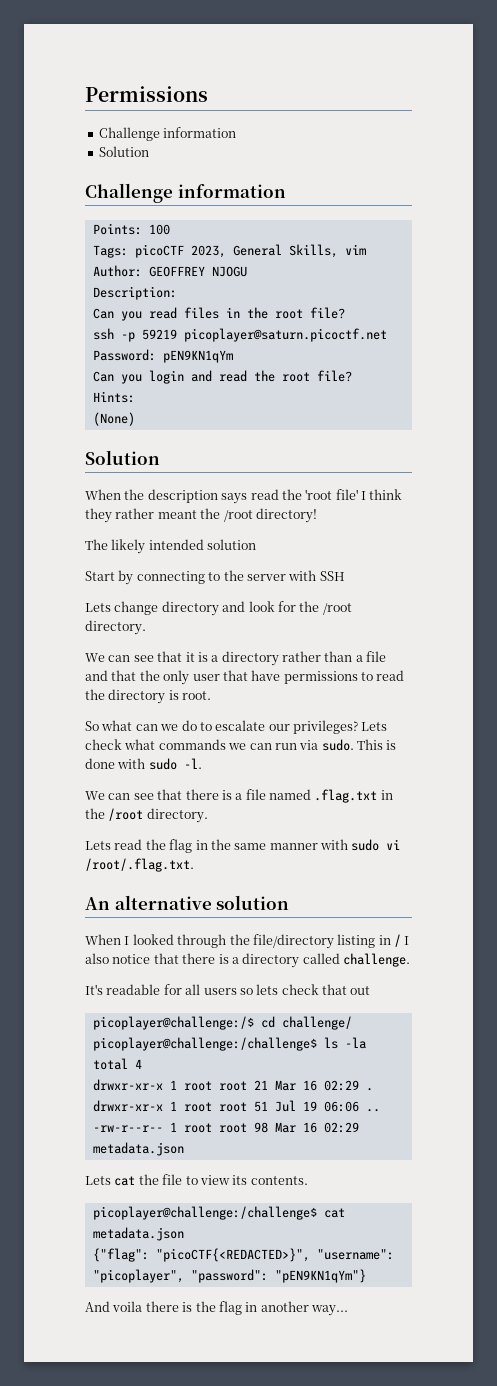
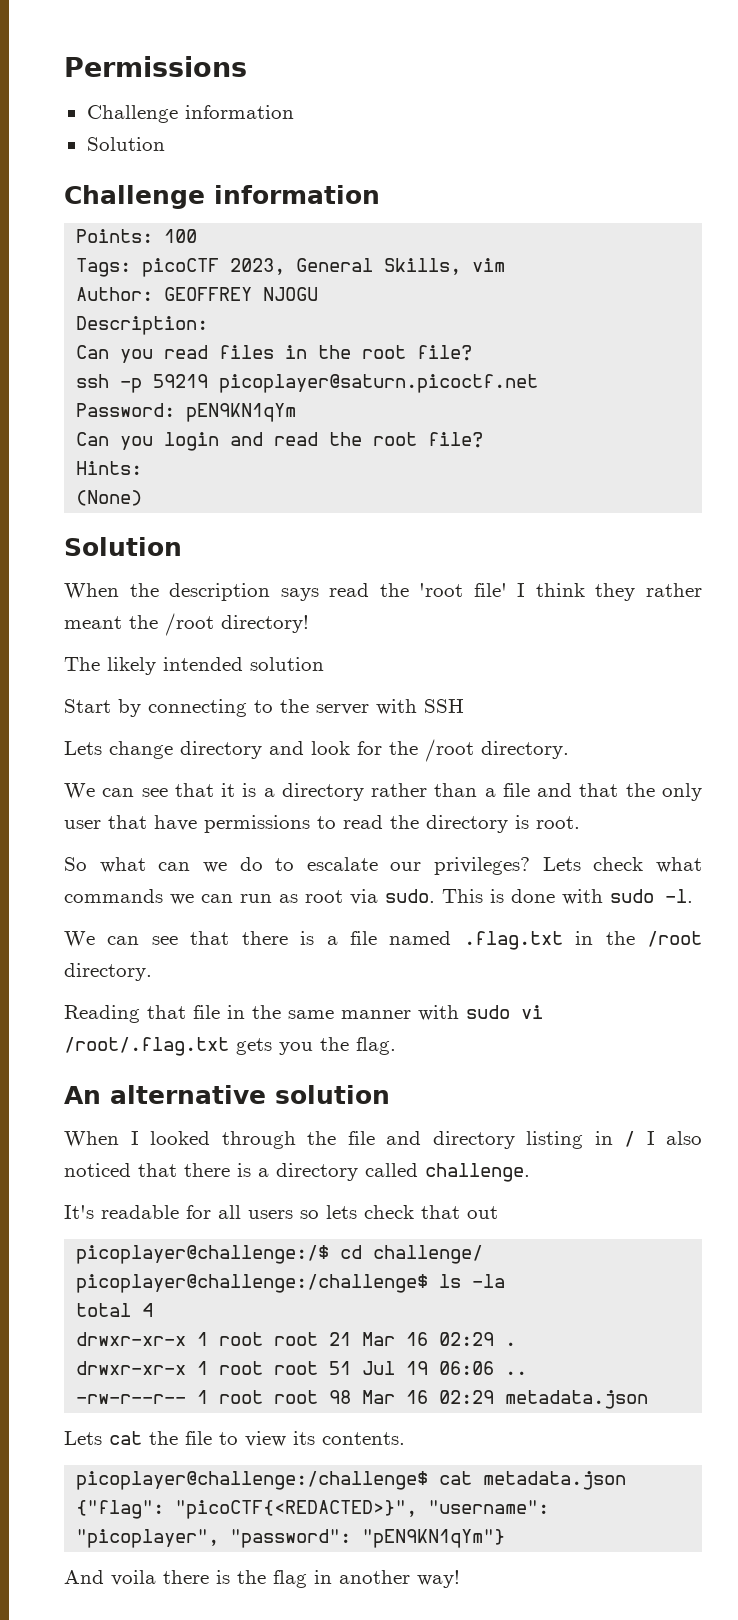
(297, 746) none -> [279,890,343,903] as root
[85,839,193,853] Lets read the flag -> [64,1005,220,1023] Reading that file
[85,858,194,872] /root/.flag.txt. -> [64,1037,396,1056] /root/.flag.txt gets you the flag.
[252,934,334,949] file/directory -> [347,1131,515,1149] file and directory
[112,954,151,964] notice -> [64,1163,131,1177] noticed
[311,1305,348,1316] way... -> [417,1570,460,1588] way!

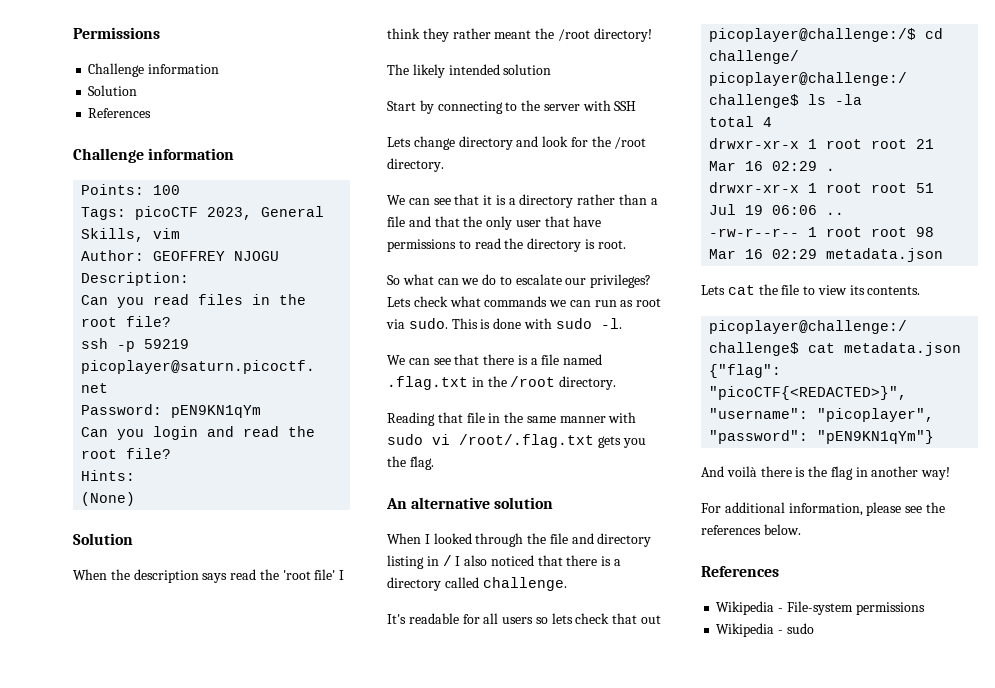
(165, 144) none -> [88,108,152,118] // References
[111,1570,156,1586] voila -> [726,466,757,477] voilà
(460, 1579) none -> [701,502,945,516] [701,524,801,535] [701,566,779,577] [716,601,925,615] [716,623,814,637] // For additional information, please see the references below. // References // Wikipedia - File-system permissions // Wikipedia - sudo

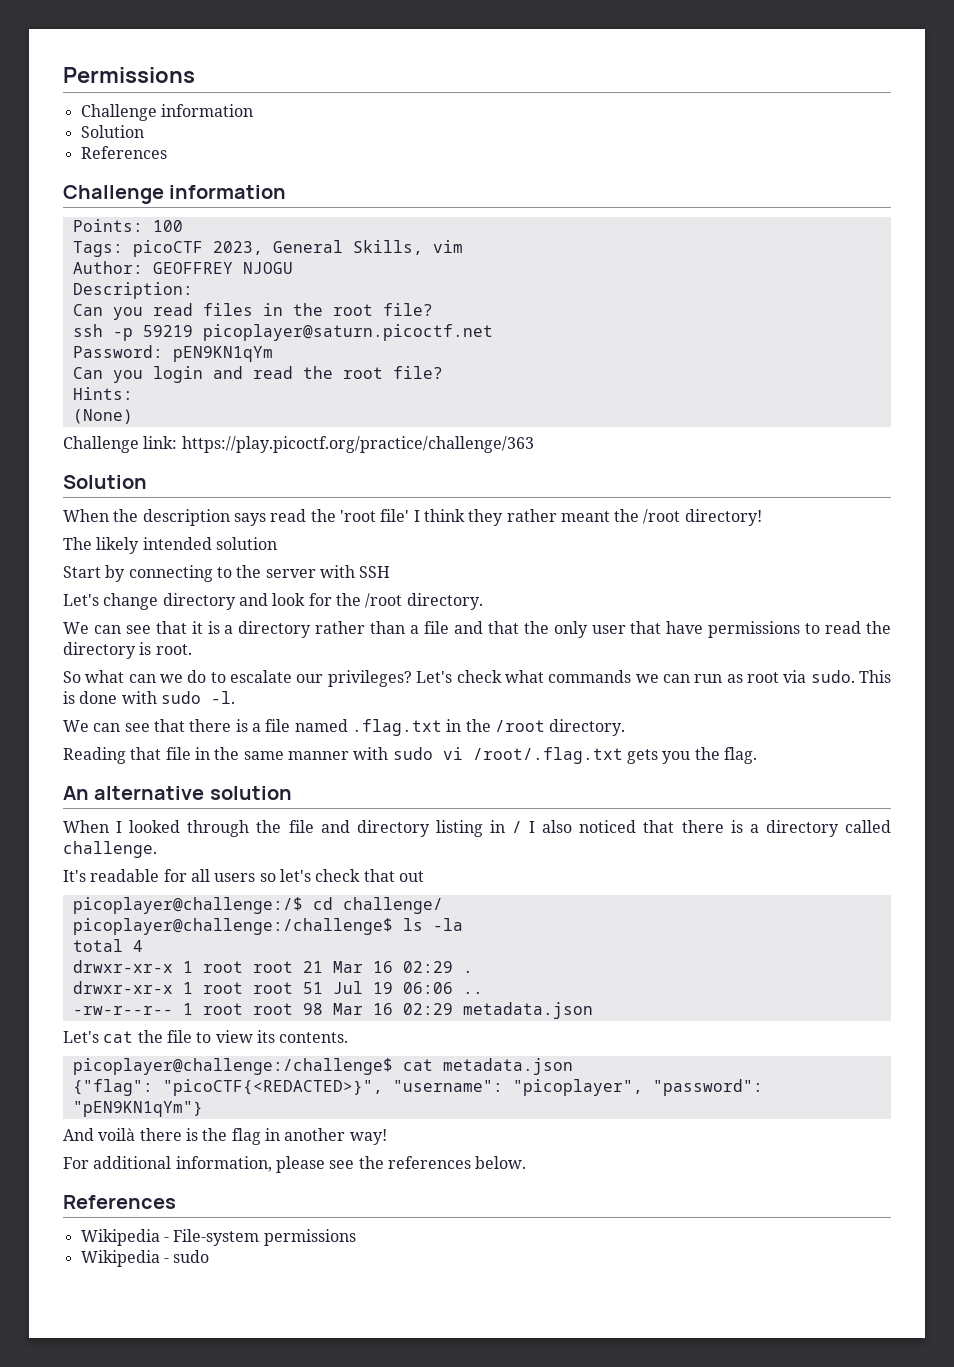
(136, 499) none -> [63,436,534,453] // Challenge link: https://play.picoctf.org/practice/challenge/363
[387,137,411,147] Lets -> [63,594,99,606] Let's
[387,297,411,307] Lets -> [416,671,453,683] Let's
[551,613,573,624] lets -> [279,869,311,882] let's
[701,285,725,295] Lets -> [63,1031,99,1043] Let's

